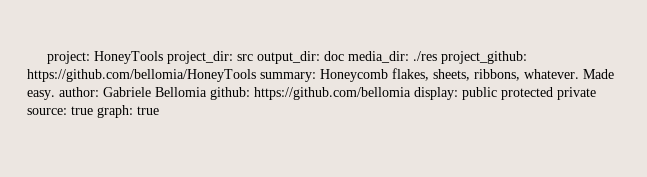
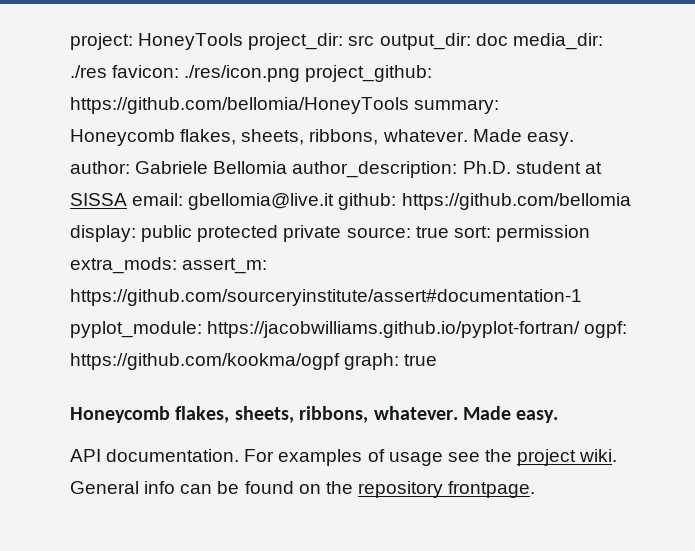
(437, 56) none -> [112,65,301,82] favicon: ./res/icon.png
(316, 77) none -> (500, 106) //
(207, 92) none -> [292,161,602,178] [70,193,335,210] author_description: Ph.D. student at SISSA email: gbellomia@live.it
[97,105,159,118] graph: true -> [453,225,590,242] [70,257,268,274] [70,289,582,306] [70,321,628,338] [70,353,438,370] [70,406,559,423] [70,449,618,466] [70,481,536,498] sort: permission extra_mods: assert_m: https://github.com/sourceryinstitute/assert#documentation-1 pyplot_module: https://jacobwilliams.github.io/pyplot-fortran/ ogpf: https://github.com/kookma/ogpf graph: true // Honeycomb flakes, sheets, ribbons, whatever. Made easy. // API documentation. For examples of usage see the project wiki. General info can be found on the repository frontpage.

